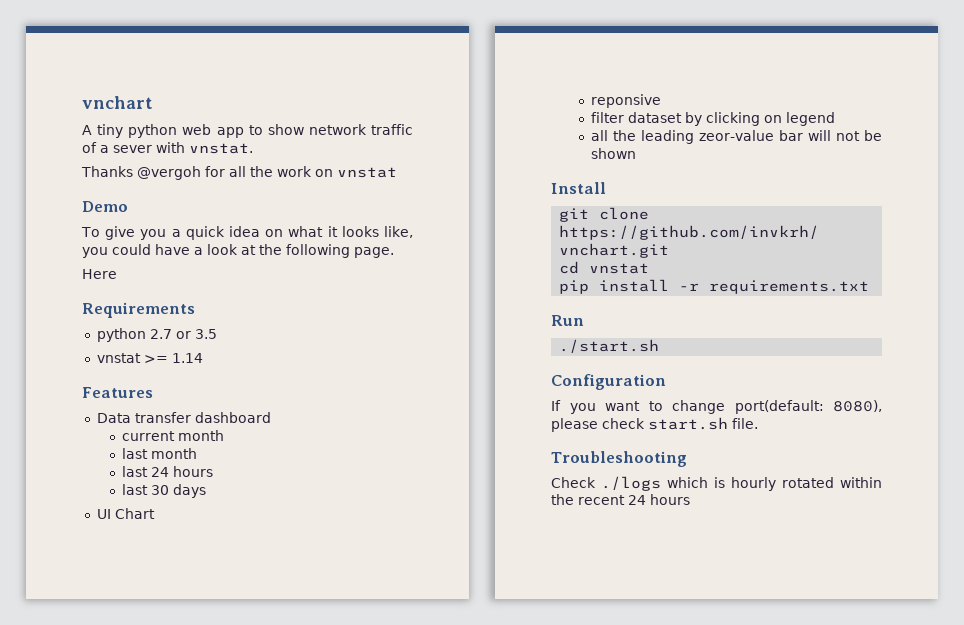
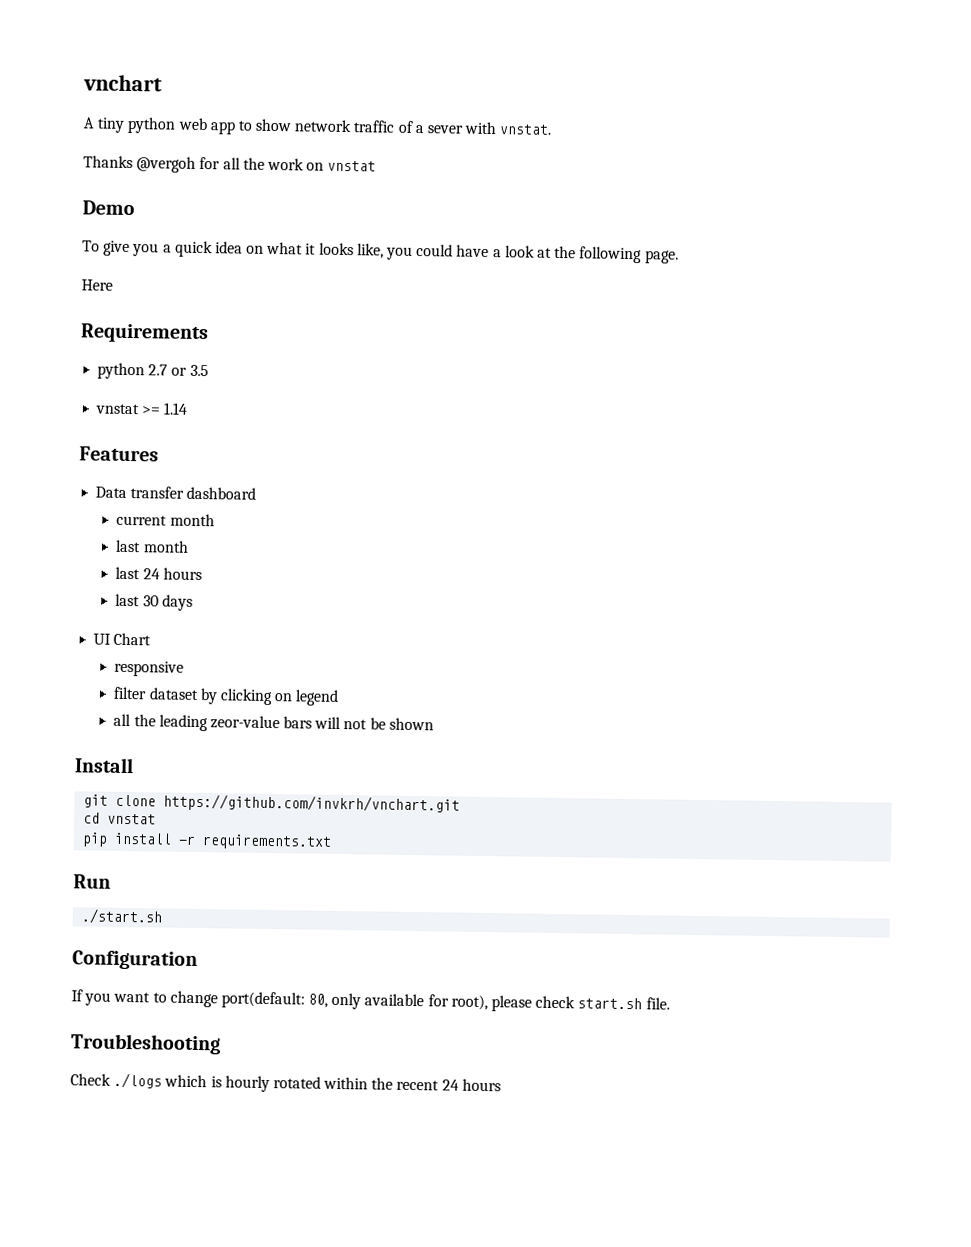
[590,94,661,108] reponsive -> [114,660,185,677] responsive
[778,130,803,141] bar -> [283,716,313,729] bars
[833,400,882,412] 8080), -> [308,992,488,1011] 80, only available for root),

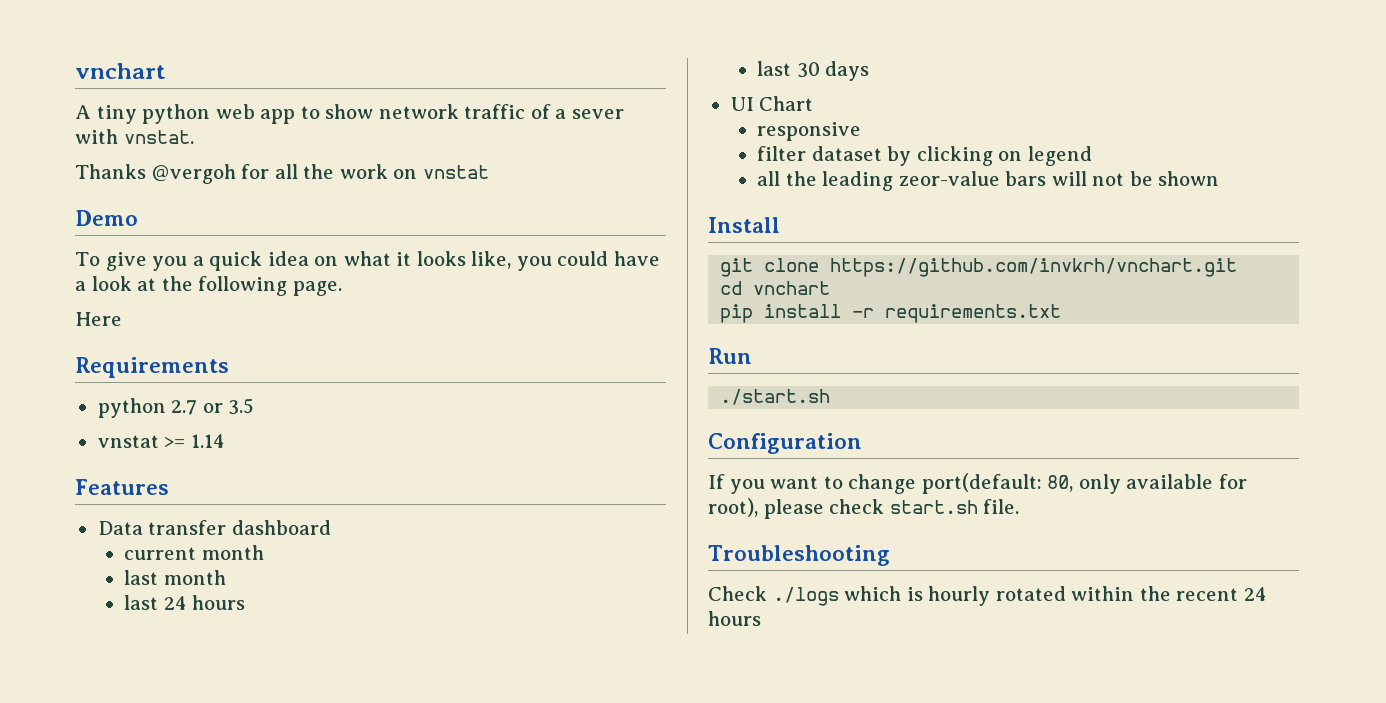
[107,813,157,825] vnstat -> [753,281,831,295] vnchart

